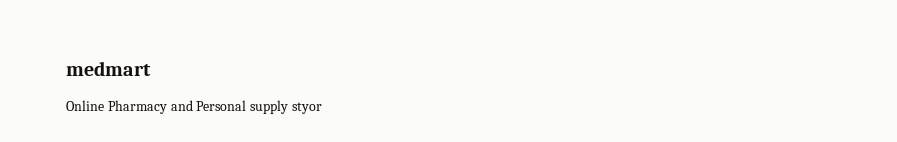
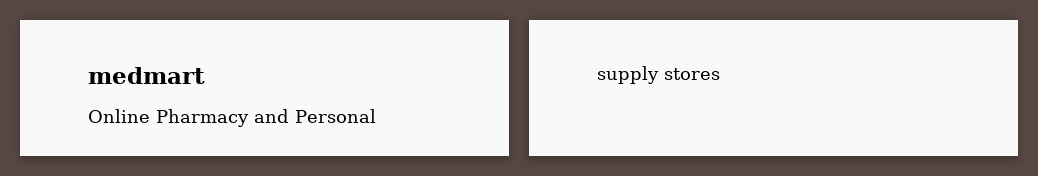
[291,102,322,114] styor -> [664,68,720,80] stores

